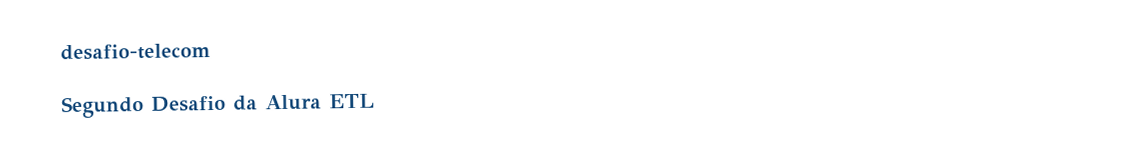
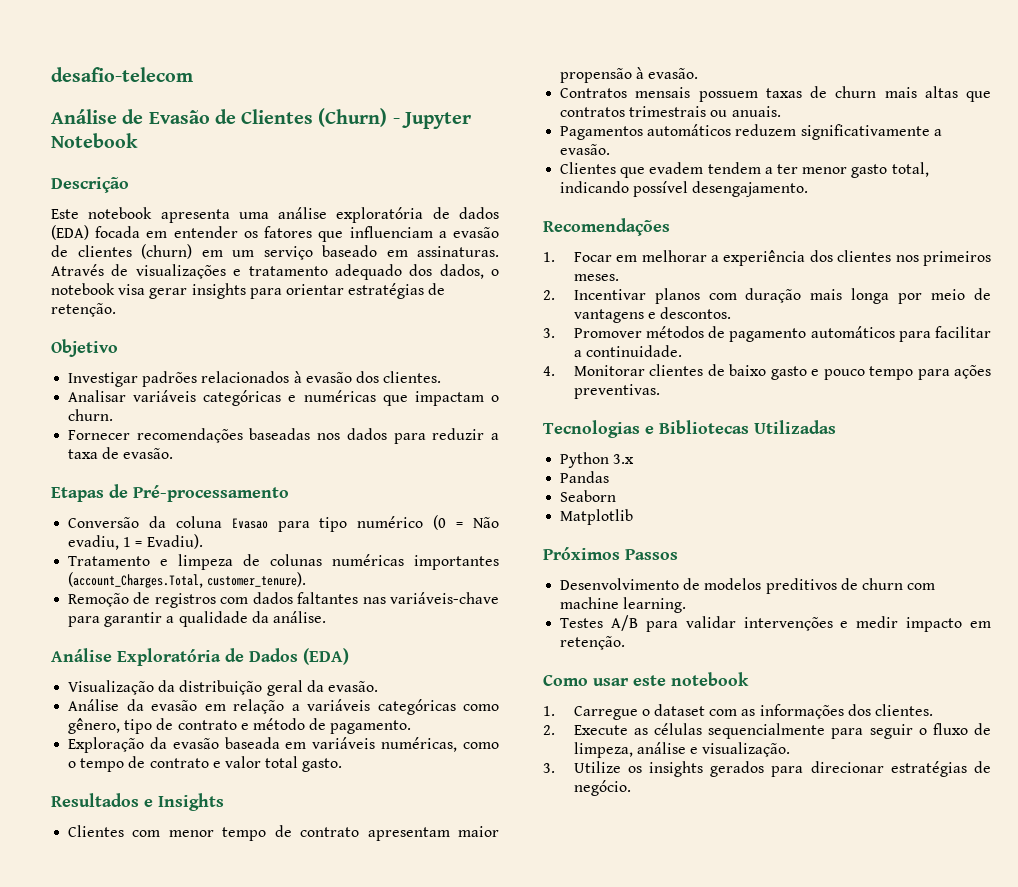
[61,93,375,119] Segundo Desafio da Alura ETL -> [51,108,471,129] [51,133,138,148] [51,177,129,193] [51,207,499,223] [51,225,499,242] [51,244,499,260] [51,264,499,280] [51,283,446,299] [51,303,116,317] [51,339,118,357] [68,371,442,387] [68,390,499,406] [68,409,114,421] [68,428,499,444] [68,447,174,459] [51,484,289,502] [68,515,499,532] [68,534,203,550] [68,554,499,570] [68,572,307,588] [68,592,499,608] [68,611,326,627] [51,648,349,666] [68,680,378,696] [68,699,499,715] [68,718,412,734] [68,737,500,753] [68,756,343,772] [51,793,224,811] [68,825,499,841] [560,67,699,83] [560,86,991,102] [560,106,781,117] [560,124,942,140] [560,144,611,155] [560,162,929,178] [560,181,809,197] [543,218,670,236] [543,250,991,266] [573,274,619,281] [543,288,991,304] [573,307,732,323] [543,326,991,342] [573,345,682,357] [543,364,991,380] [573,384,660,399] [543,420,836,438] [560,452,635,468] [560,471,610,483] [560,490,617,502] [560,509,634,525] [543,547,678,560] [560,578,936,594] [560,597,687,613] [560,615,991,632] [560,636,626,650] [543,672,749,686] [543,704,933,720] [543,723,991,739] [573,742,791,758] [543,761,991,777] [573,780,631,796] Análise de Evasão de Clientes (Churn) - Jupyter Notebook // Descrição // Este notebook apresenta uma análise exploratória de dados (EDA) focada em entender os fatores que influenciam a evasão de clientes (churn) em um serviço baseado em assinaturas. Através de visualizações e tratamento adequado dos dados, o notebook visa gerar insights para orientar estratégias de retenção. // Objetivo // Investigar padrões relacionados à evasão dos clientes. // Analisar variáveis categóricas e numéricas que impactam o churn. // Fornecer recomendações baseadas nos dados para reduzir a taxa de evasão. // Etapas de Pré-processamento // Conversão da coluna Evasao para tipo numérico (0 = Não evadiu, 1 = Evadiu). // Tratamento e limpeza de colunas numéricas importantes (account_Charges.Total, customer_tenure). // Remoção de registros com dados faltantes nas variáveis-chave para garantir a qualidade da análise. // Análise Exploratória de Dados (EDA) // Visualização da distribuição geral da evasão. // Análise da evasão em relação a variáveis categóricas como gênero, tipo de contrato e método de pagamento. // Exploração da evasão baseada em variáveis numéricas, como o tempo de contrato e valor total gasto. // Resultados e Insights // Clientes com menor tempo de contrato apresentam maior propensão à evasão. // Contratos mensais possuem taxas de churn mais altas que contratos trimestrais ou anuais. // Pagamentos automáticos reduzem significativamente a evasão. // Clientes que evadem tendem a ter menor gasto total, indicando possível desengajamento. // Recomendações // 1. Focar em melhorar a experiência dos clientes nos primeiros meses. // 2. Incentivar planos com duração mais longa por meio de vantagens e descontos. // 3. Promover métodos de pagamento automáticos para facilitar a continuidade. // 4. Monitorar clientes de baixo gasto e pouco tempo para ações preventivas. // Tecnologias e Bibliotecas Utilizadas // Python 3.x // Pandas // Seaborn // Matplotlib // Próximos Passos // Desenvolvimento de modelos preditivos de churn com machine learning. // Testes A/B para validar intervenções e medir impacto em retenção. // Como usar este notebook // 1. Carregue o dataset com as informações dos clientes. // 2. Execute as células sequencialmente para seguir o fluxo de limpeza, análise e visualização. // 3. Utilize os insights gerados para direcionar estratégias de negócio.

